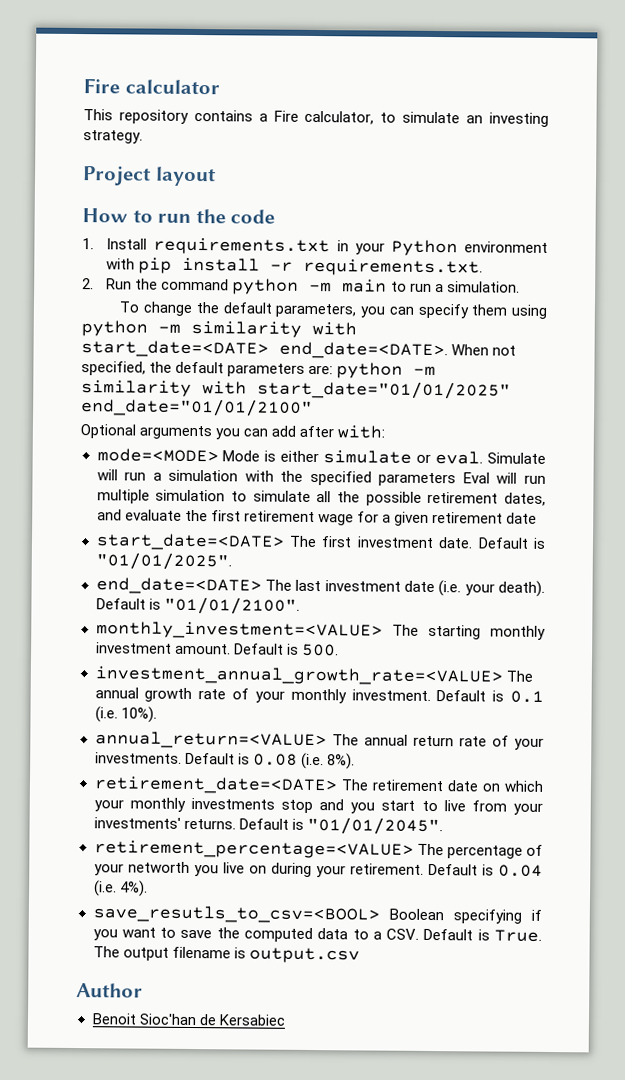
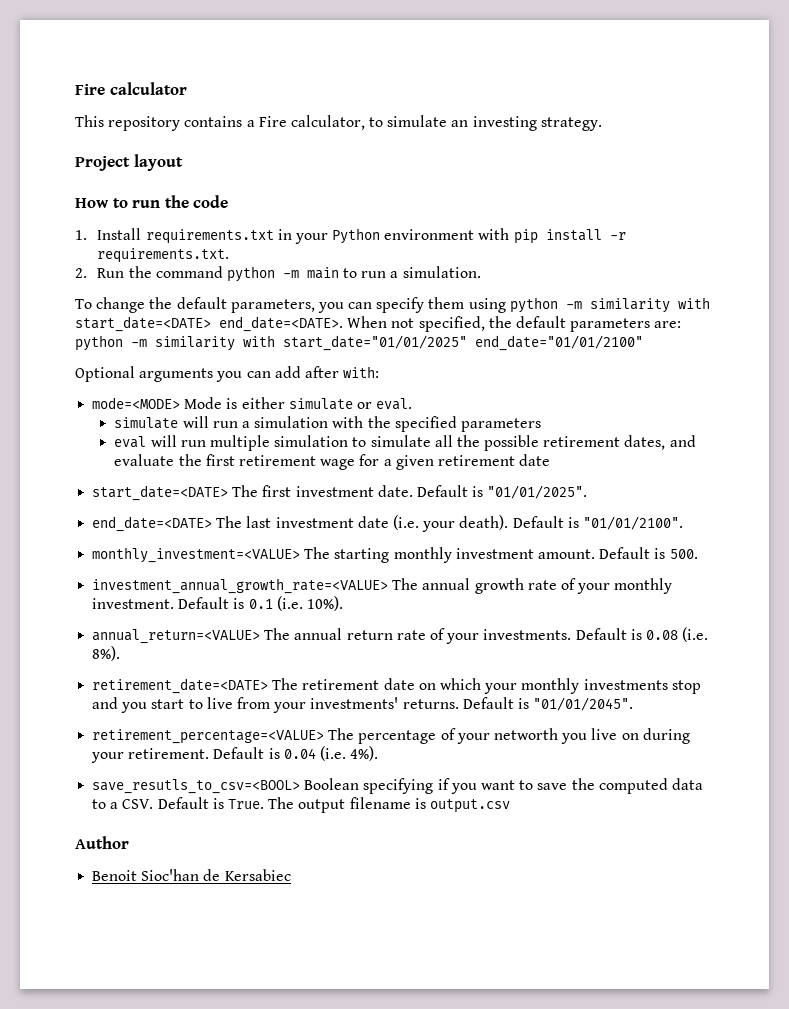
[487,452,547,464] Simulate -> [114,417,179,429] // simulate
[462,472,490,484] Eval -> [114,436,147,448] // eval

